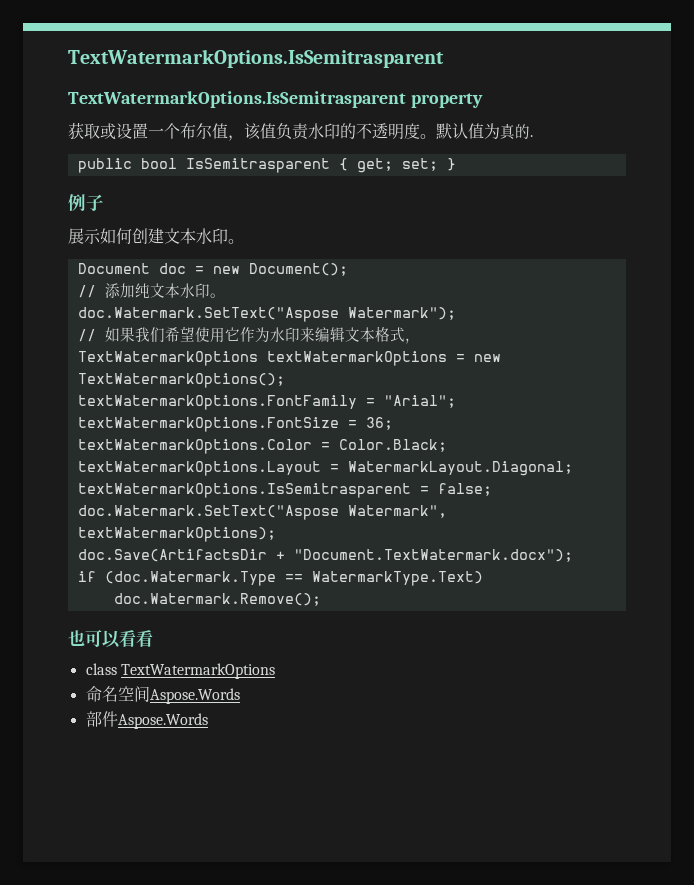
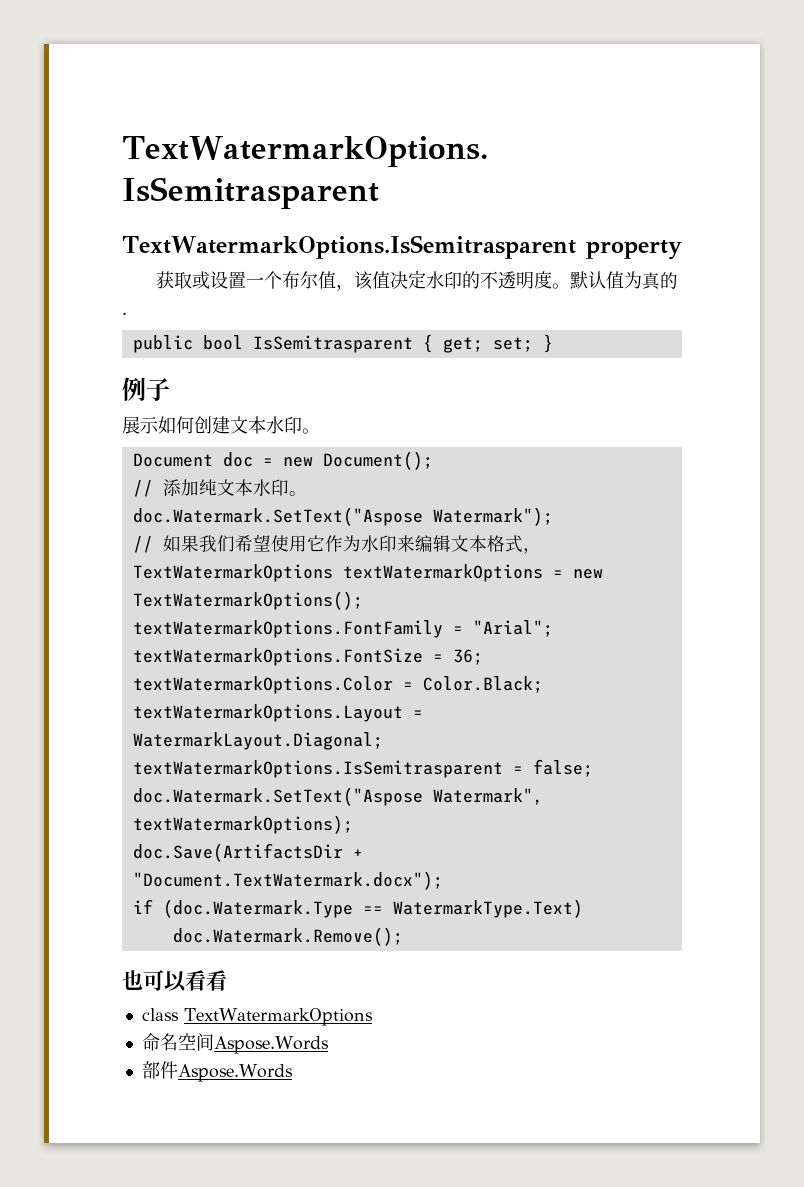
[276,123,309,140] 负责 -> [390,270,427,289] 决定

